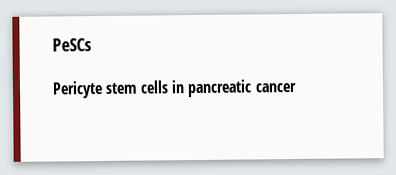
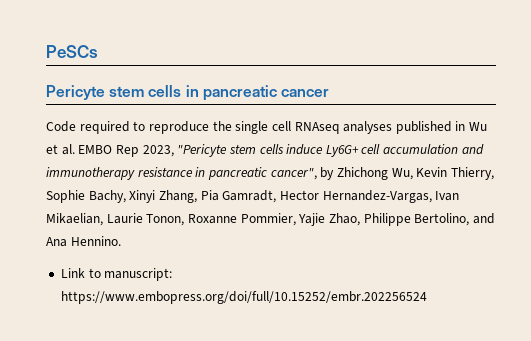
(297, 87) none -> [46,121,488,134] [46,144,484,157] [46,167,494,180] [46,190,460,203] [46,213,495,226] [46,236,121,247] [60,268,173,281] [60,291,427,304] // Code required to reproduce the single cell RNAseq analyses published in Wu et al. EMBO Rep 2023, "Pericyte stem cells induce Ly6G+ cell accumulation and immunotherapy resistance in pancreatic cancer", by Zhichong Wu, Kevin Thierry, Sophie Bachy, Xinyi Zhang, Pia Gamradt, Hector Hernandez-Vargas, Ivan Mikaelian, Laurie Tonon, Roxanne Pommier, Yajie Zhao, Philippe Bertolino, and Ana Hennino. // Link to manuscript: https://www.embopress.org/doi/full/10.15252/embr.202256524

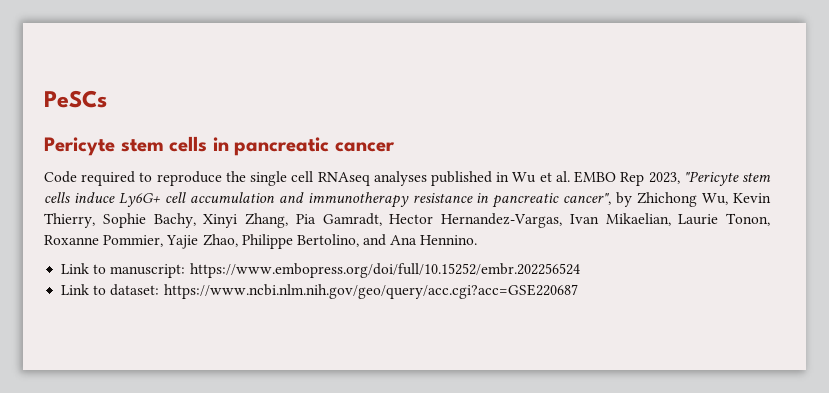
(427, 297) none -> [61,284,578,299] // Link to dataset: https://www.ncbi.nlm.nih.gov/geo/query/acc.cgi?acc=GSE220687

